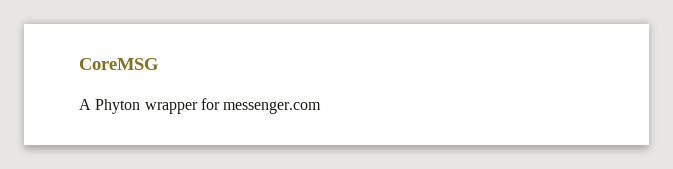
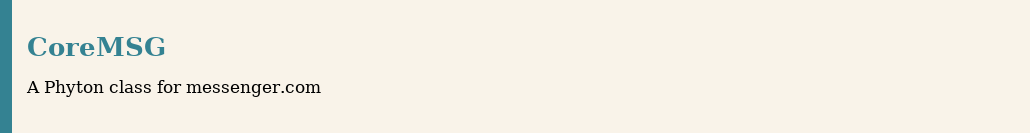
[144,102,198,114] wrapper -> [109,80,152,93] class

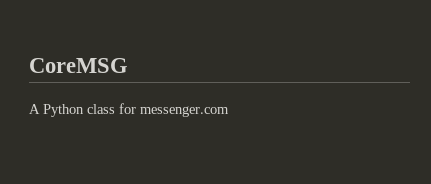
[44,80,104,97] Phyton -> [43,104,84,117] Python

